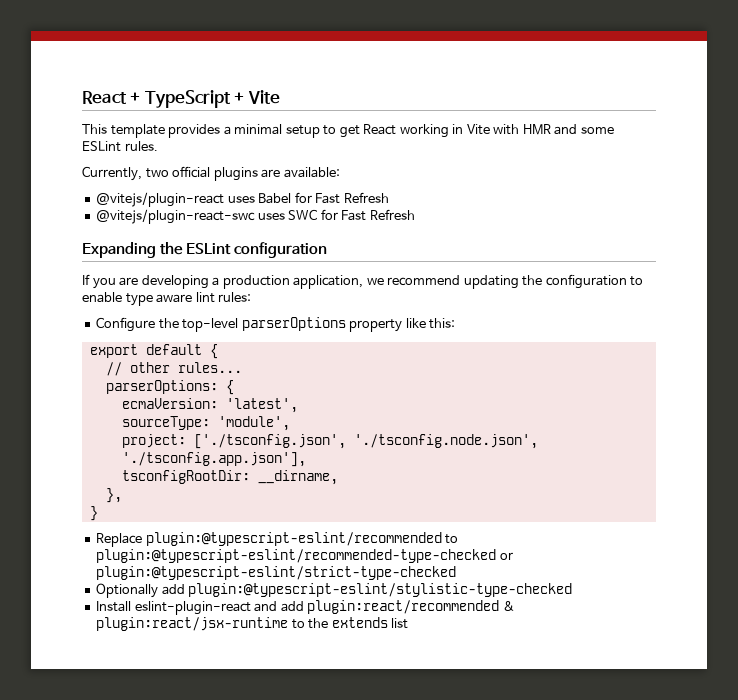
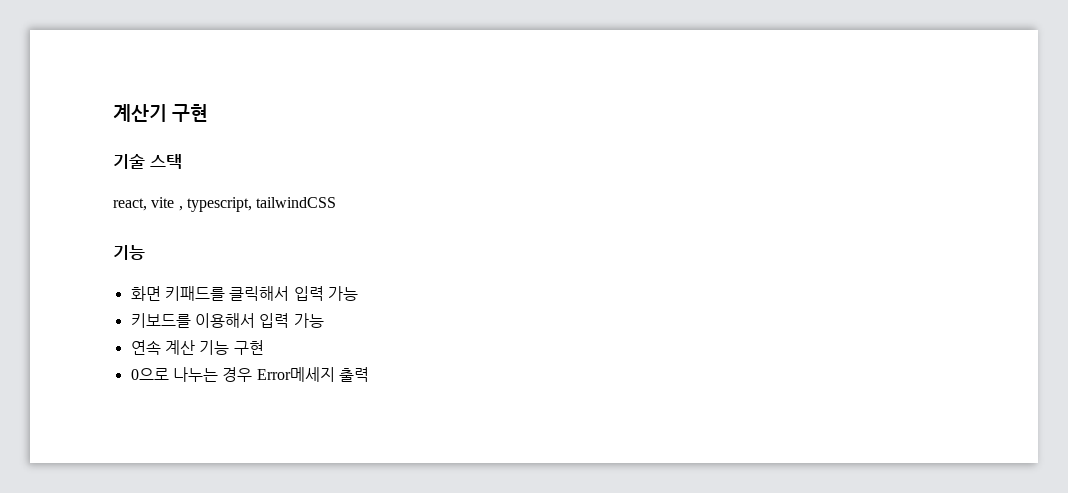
[82,90,280,108] [82,124,614,138] [82,141,158,152] [82,166,340,181] [96,192,389,207] [96,209,415,224] [82,242,328,258] [82,274,644,289] [82,292,252,306] [96,317,456,332] [89,344,218,359] [105,362,242,376] [105,380,234,395] [121,398,298,413] [121,416,290,431] [121,434,538,449] [121,452,306,467] [121,470,338,485] [105,488,122,503] [89,506,98,521] [96,532,459,547] [96,549,513,563] [96,566,457,580] [96,583,573,598] [96,600,515,615] [96,617,409,631] React + TypeScript + Vite // This template provides a minimal setup to get React working in Vite with HMR and some ESLint rules. // Currently, two official plugins are available: // @vitejs/plugin-react uses Babel for Fast Refresh // @vitejs/plugin-react-swc uses SWC for Fast Refresh // Expanding the ESLint configuration // If you are developing a production application, we recommend updating the configuration to enable type aware lint rules: // Configure the top-level parserOptions property like this: // export default { // // other rules... // parserOptions: { // ecmaVersion: 'latest', // sourceType: 'module', // project: ['./tsconfig.json', './tsconfig.node.json', './tsconfig.app.json'], // tsconfigRootDir: __dirname, // }, // } // Replace plugin:@typescript-eslint/recommended to plugin:@typescript-eslint/recommended-type-checked or plugin:@typescript-eslint/strict-type-checked // Optionally add plugin:@typescript-eslint/stylistic-type-checked // Install eslint-plugin-react and add plugin:react/recommended & plugin:react/jsx-runtime to the extends list -> [113,104,208,122] [113,154,182,169] [113,197,337,212] [113,245,145,260] [130,286,358,301] [130,313,324,328] [130,340,264,355] [130,367,369,382] 계산기 구현 // 기술 스택 // react, vite , typescript, tailwindCSS // 기능 // 화면 키패드를 클릭해서 입력 가능 // 키보드를 이용해서 입력 가능 // 연속 계산 기능 구현 // 0으로 나누는 경우 Error메세지 출력

